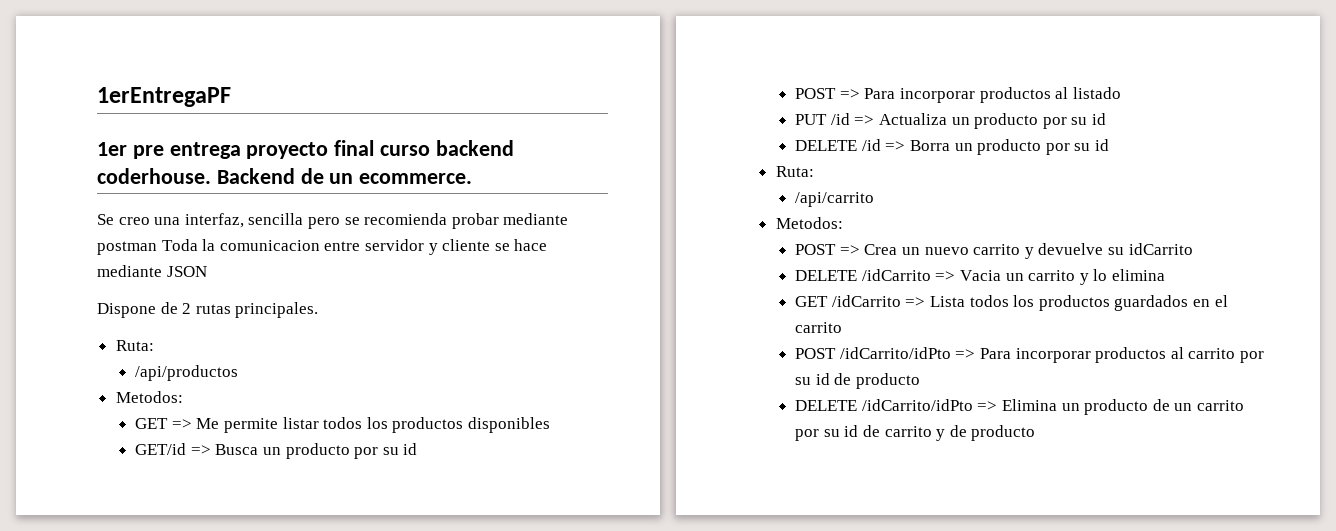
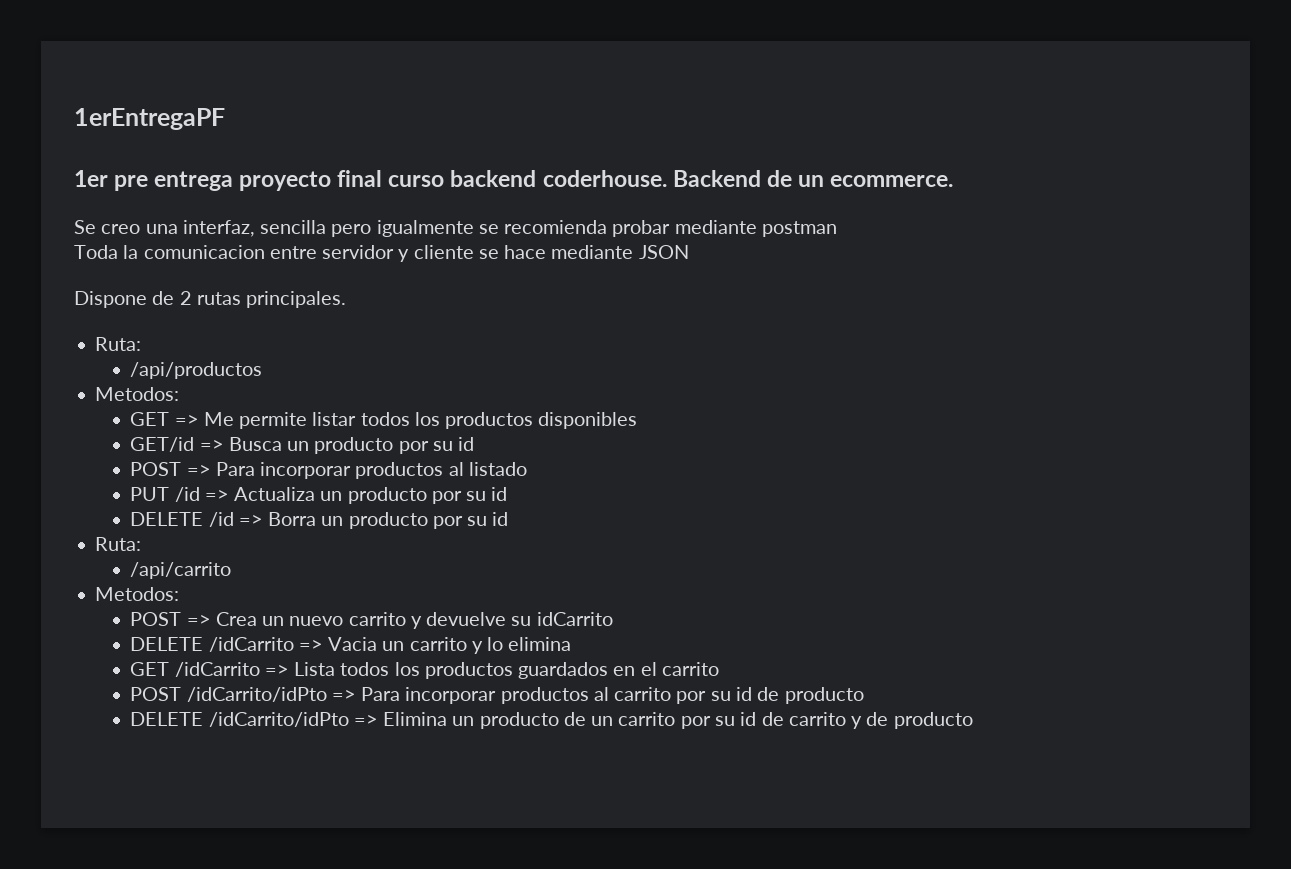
(340, 223) none -> [376,220,474,237] igualmente
(157, 248) none -> (837, 229) //

